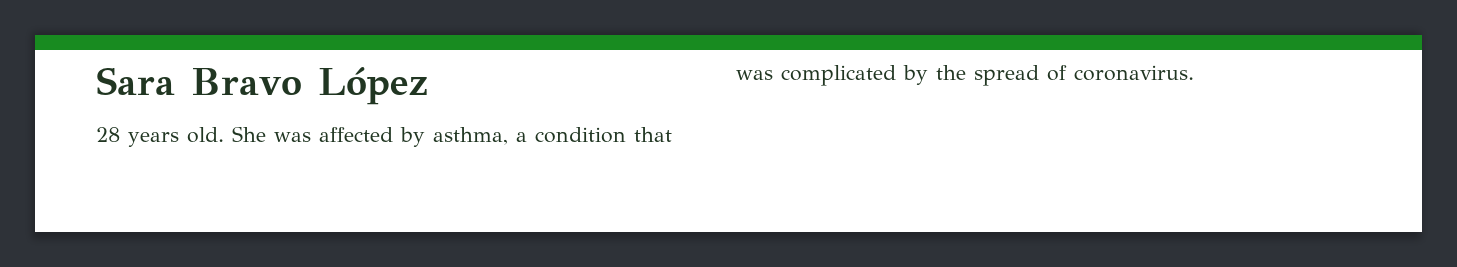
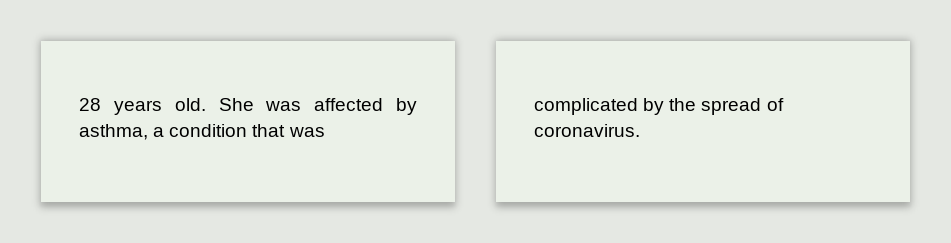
[96,67,428,105] Sara Bravo López // -> (79, 104) none

